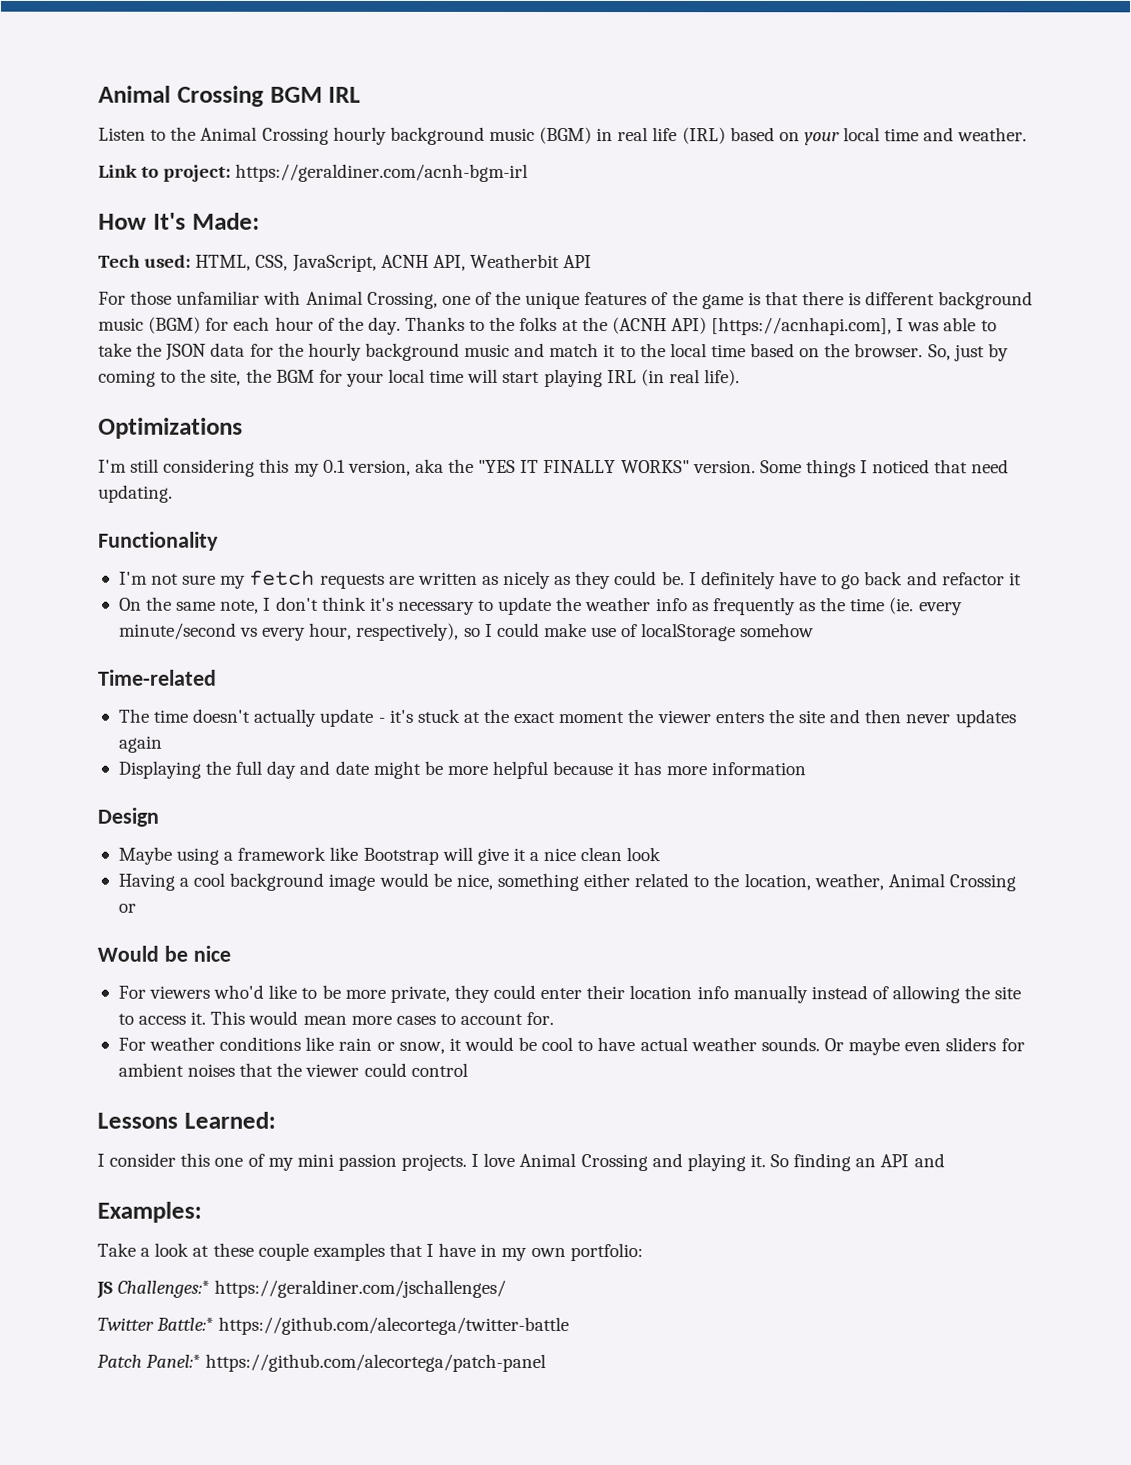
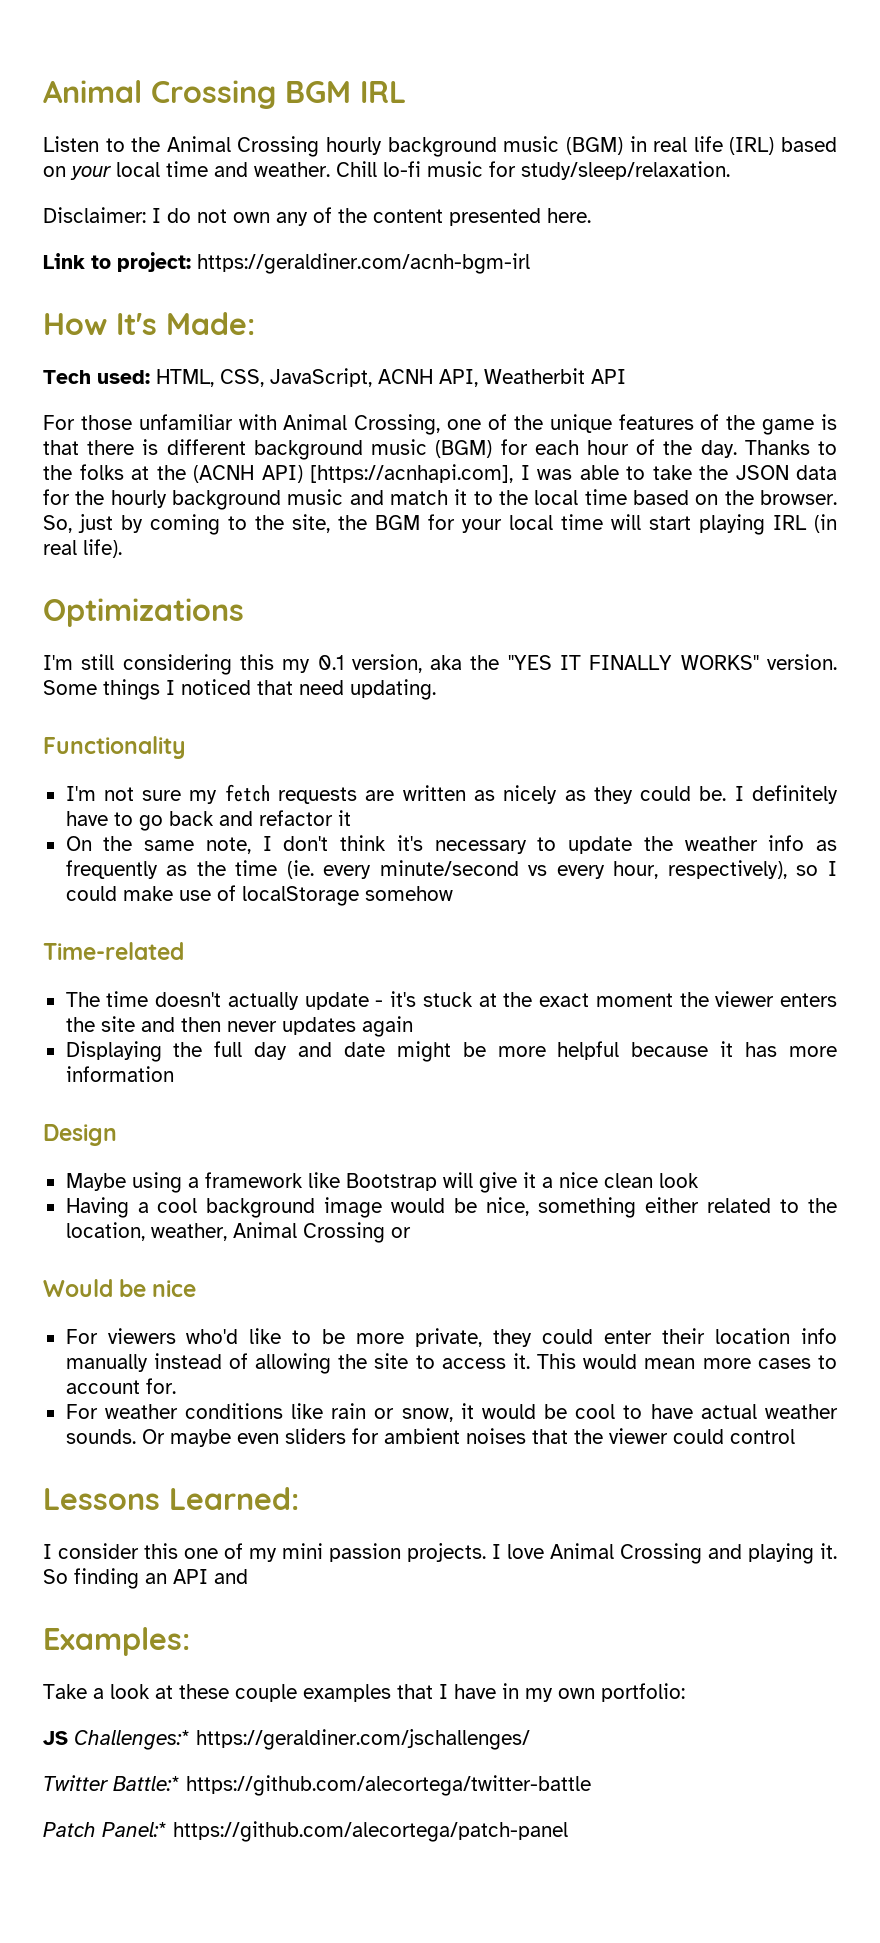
(1028, 134) none -> [336,161,730,180] [43,207,591,226] Chill lo-fi music for study/sleep/relaxation. // Disclaimer: I do not own any of the content presented here.

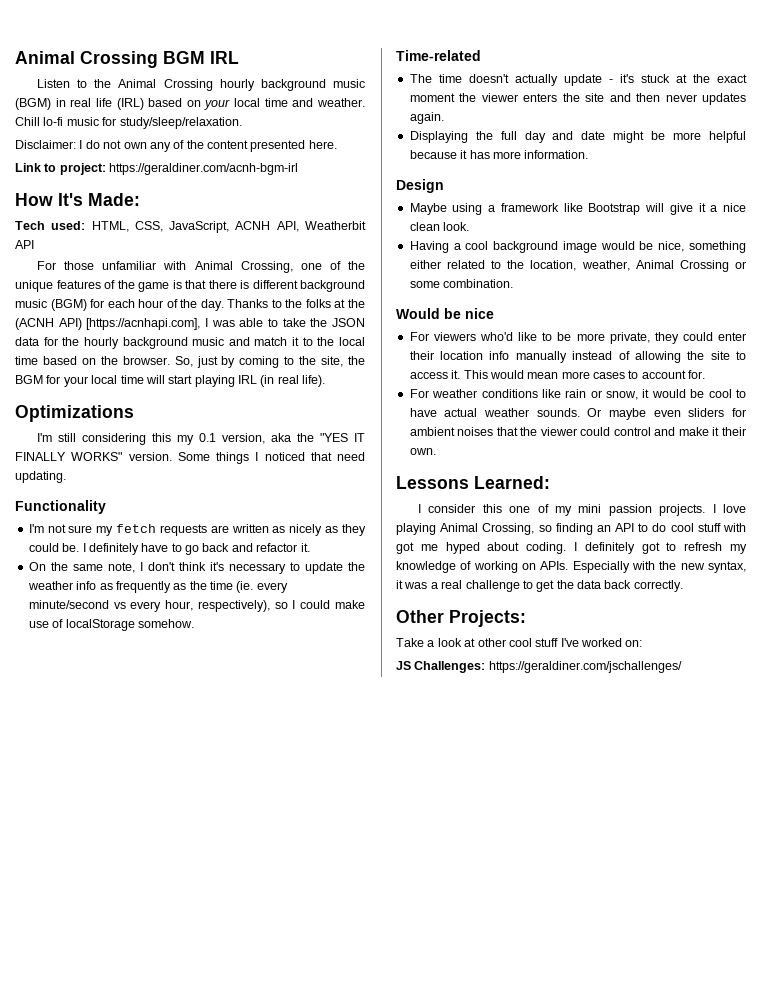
[337,810,351,826] it -> [300,543,310,552] it.
[364,886,453,901] somehow -> [137,619,194,628] somehow.
[361,1016,413,1037] again -> [409,112,444,124] again.
[65,1066,174,1082] information -> [524,150,589,159] information.
[658,1173,699,1188] look -> [443,222,470,231] look.
(411, 1232) none -> [409,279,514,288] some combination.
(795, 1436) none -> [654,427,746,436] [409,448,436,455] and make it their own.
[550,1543,837,1564] [43,1568,248,1589] [43,1627,190,1656] [43,1683,685,1702] Animal Crossing and playing it. So finding an API and // Examples: // Take a look at these couple examples that I have in my own portfolio: -> [396,523,746,535] [396,542,747,554] [396,561,746,573] [396,580,683,592] [396,610,526,627] [396,638,643,647] playing Animal Crossing, so finding an API to do cool stuff with got me hyped about coding. I definitely got to refresh my knowledge of working on APIs. Especially with the new syntax, it was a real challenge to get the data back correctly. // Other Projects: // Take a look at other cool stuff I've worked on:
[74,1730,190,1750] Challenges:* -> [414,661,486,673] Challenges:
[43,1775,591,1796] [43,1821,568,1842] // Twitter Battle:* https://github.com/alecortega/twitter-battle // Patch Panel:* https://github.com/alecortega/patch-panel -> (682, 667) none

